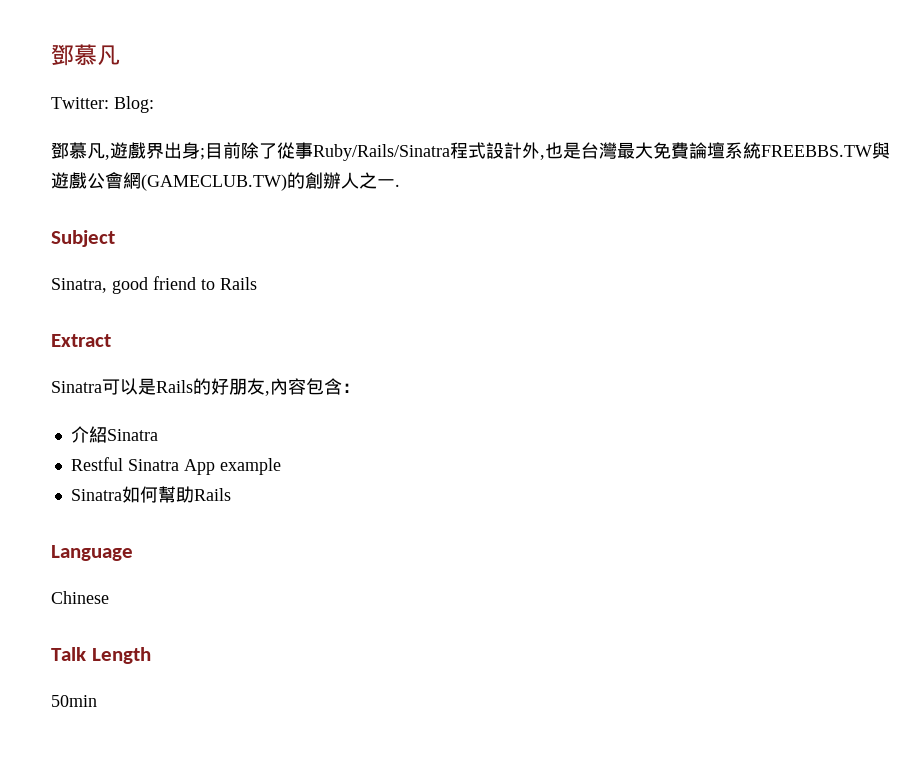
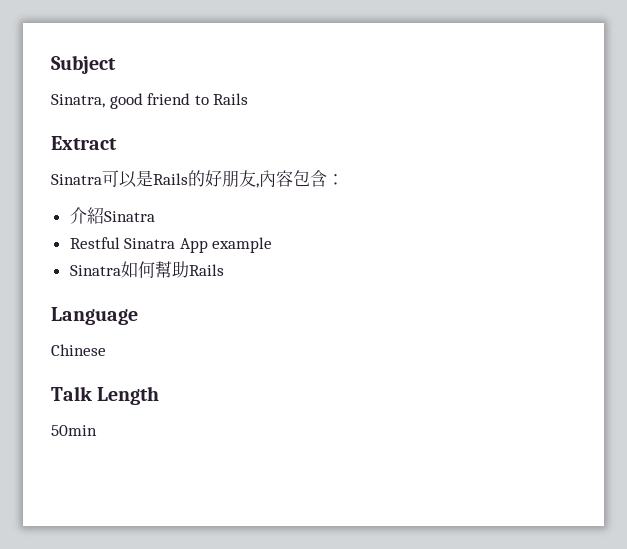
[51,44,120,66] [51,96,154,113] [51,142,890,161] [51,172,400,191] 鄧慕凡 // Twitter: Blog: // 鄧慕凡,遊戲界出身;目前除了從事Ruby/Rails/Sinatra程式設計外,也是台灣最大免費論壇系統FREEBBS.TW與遊戲公會網(GAMECLUB.TW)的創辦人之一. // -> (51, 64) none

